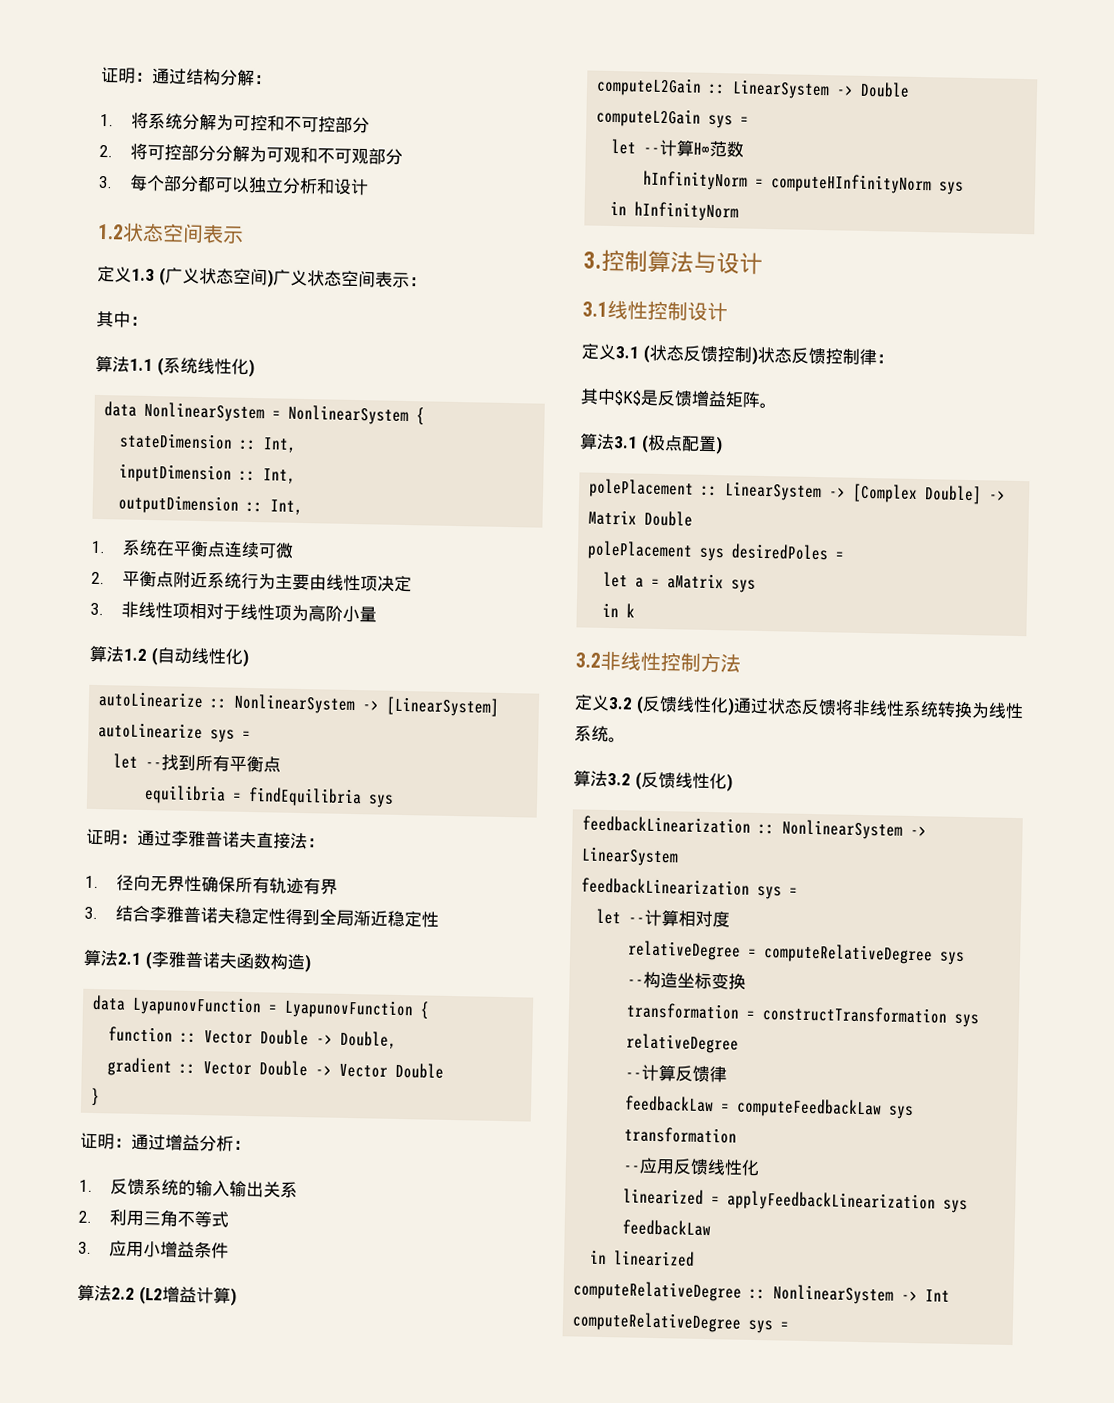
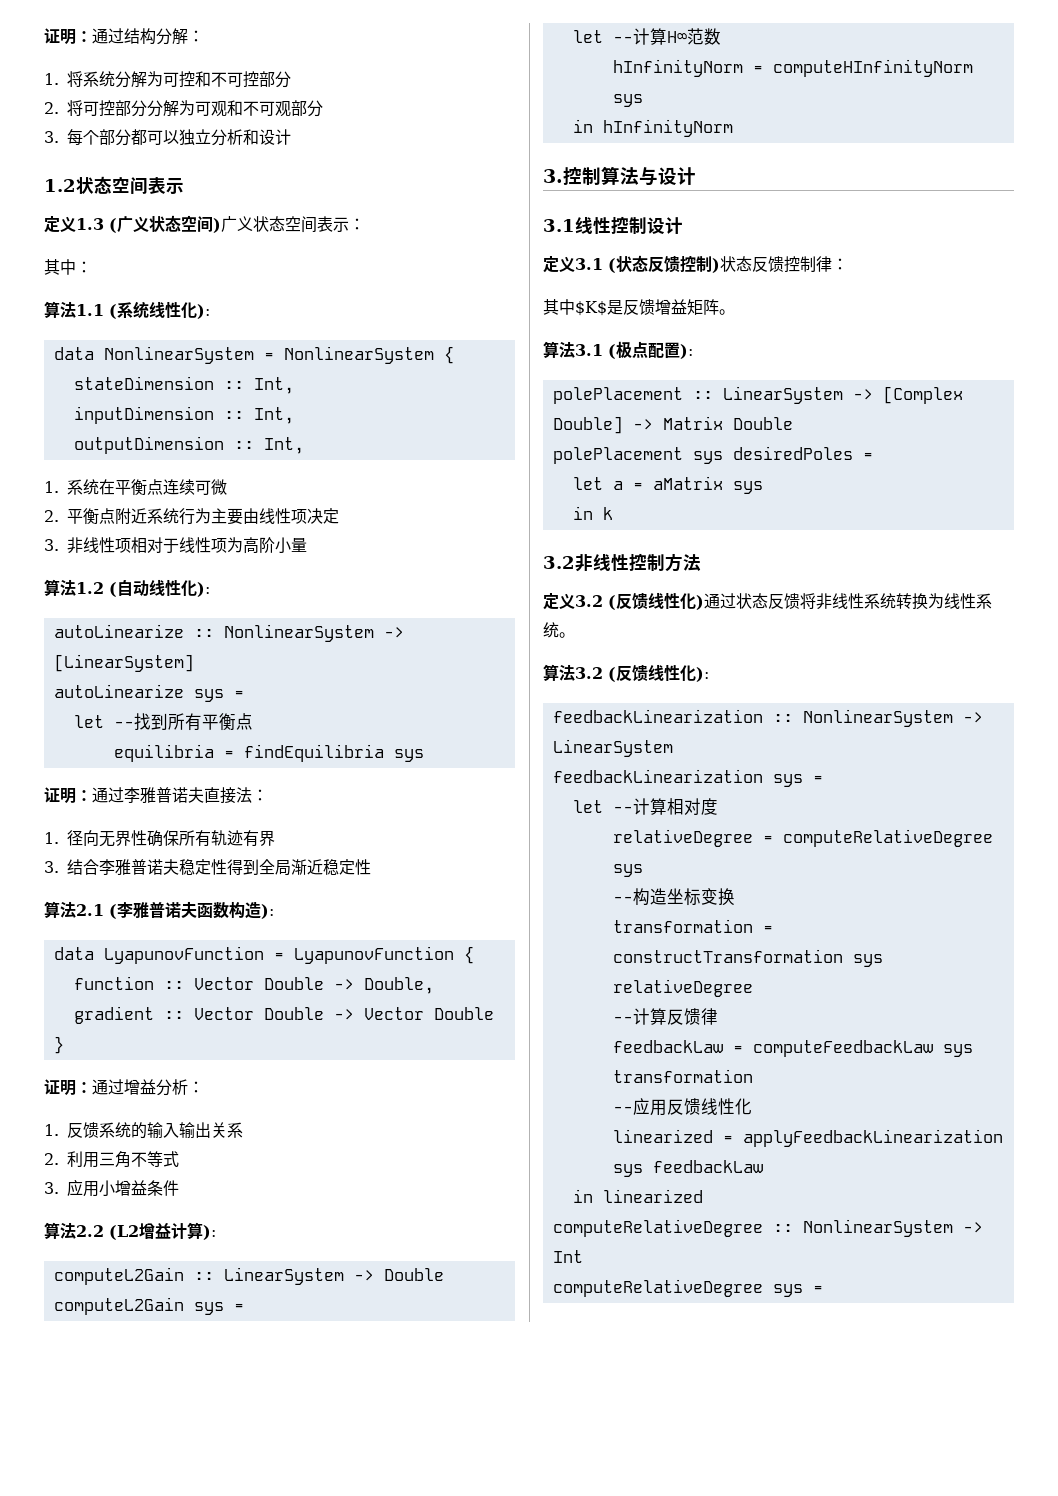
[247,358,255,378] ) -> [197,304,210,319] ):
[241,648,249,667] ) -> [197,582,210,597] ):
[303,954,312,973] ) -> [261,904,274,919] ):
[229,1287,237,1306] ) -> [203,1225,216,1240] ):
[714,436,723,455] ) -> [680,344,693,359] ):
[725,773,733,792] ) -> [696,667,709,682] ):

